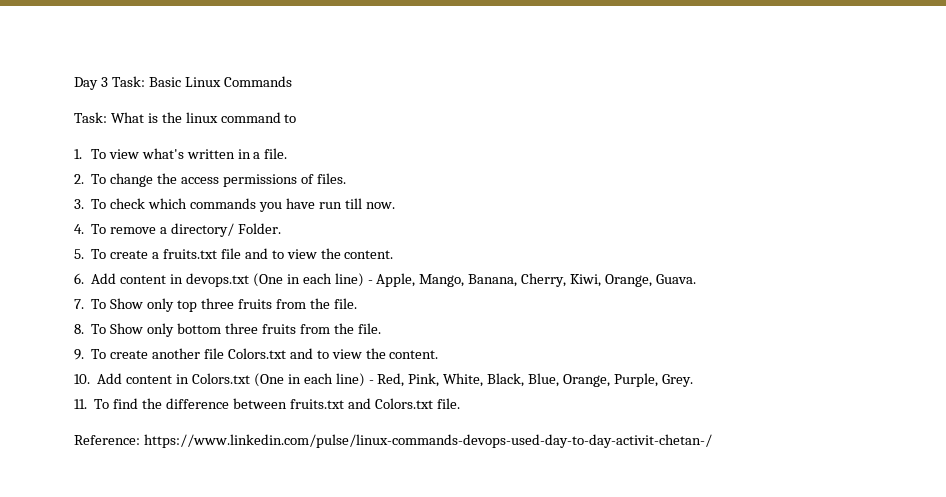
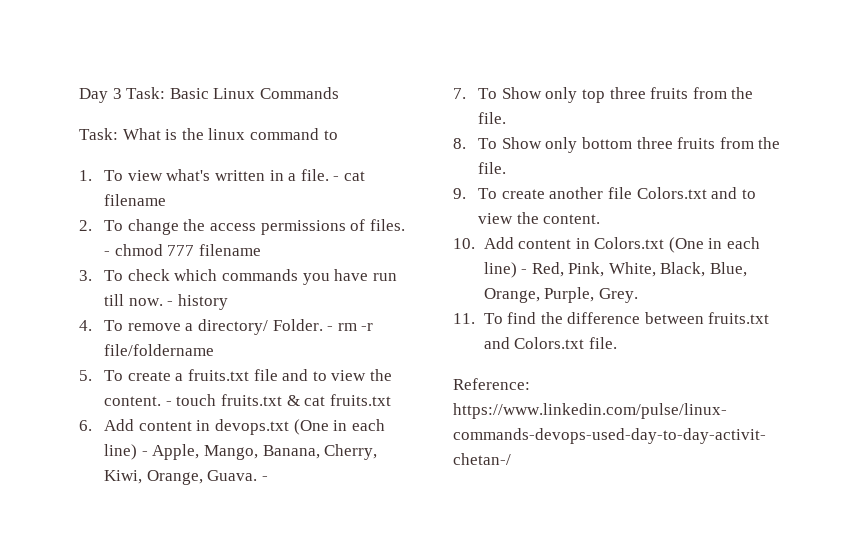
(288, 153) none -> [333,171,365,181] [104,194,167,206] - cat filename
(346, 178) none -> [104,244,262,256] - chmod 777 filename
(395, 205) none -> [167,294,229,310] - history
(281, 228) none -> [327,323,374,331] [104,344,215,356] - rm -r file/foldername
(394, 254) none -> [165,394,391,406] - touch fruits.txt & cat fruits.txt
(696, 279) none -> [262,476,269,481] -

